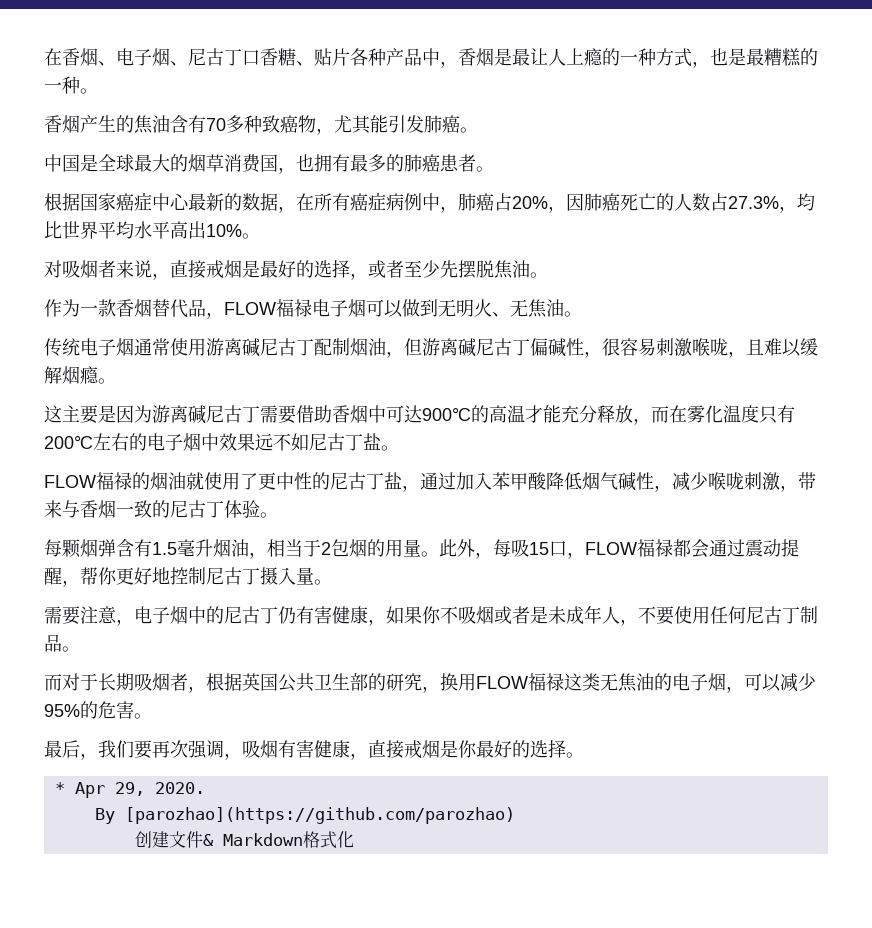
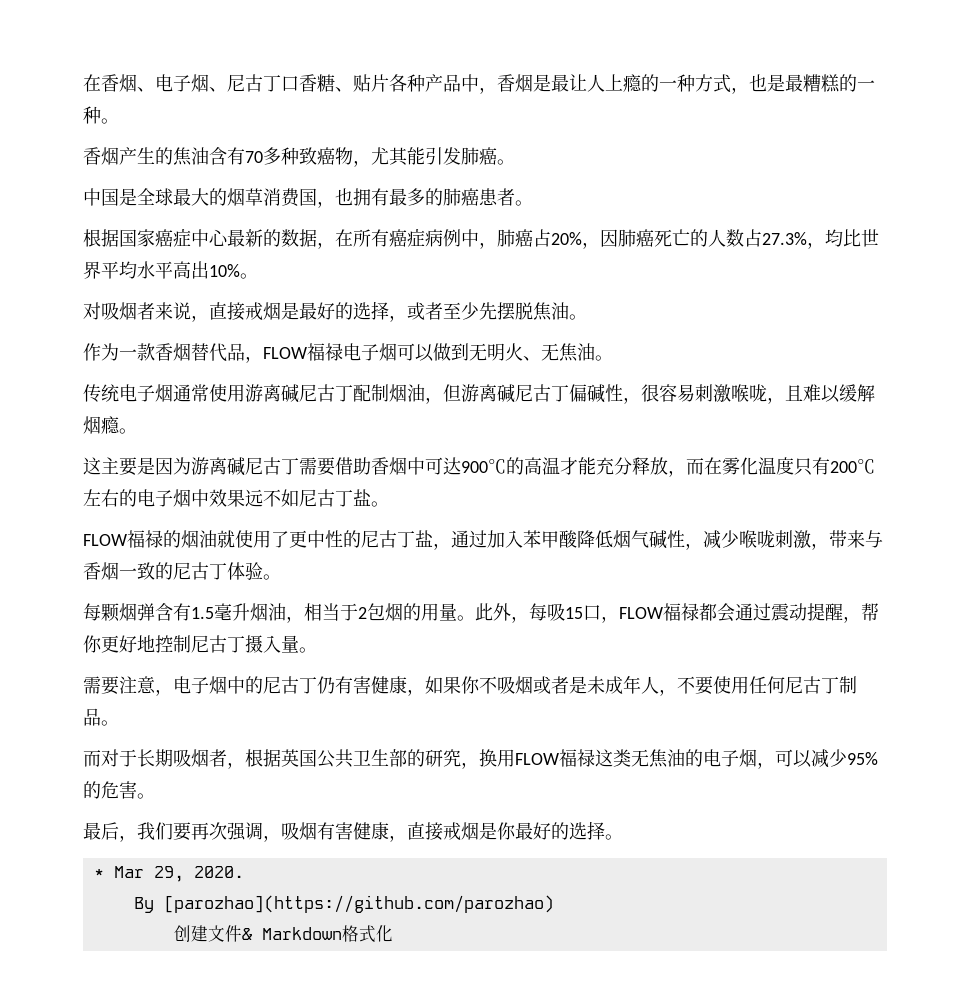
[74,782,105,798] Apr -> [113,866,144,878] Mar

